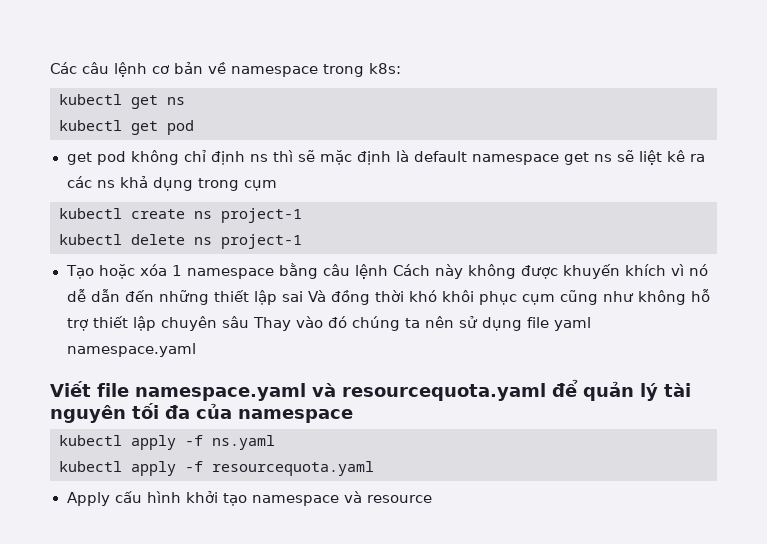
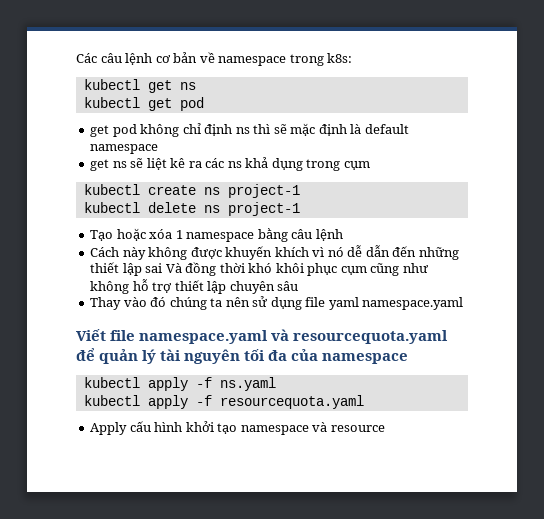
(559, 159) none -> (159, 149) //
(388, 271) none -> (343, 235) //
(249, 322) none -> (299, 286) //

